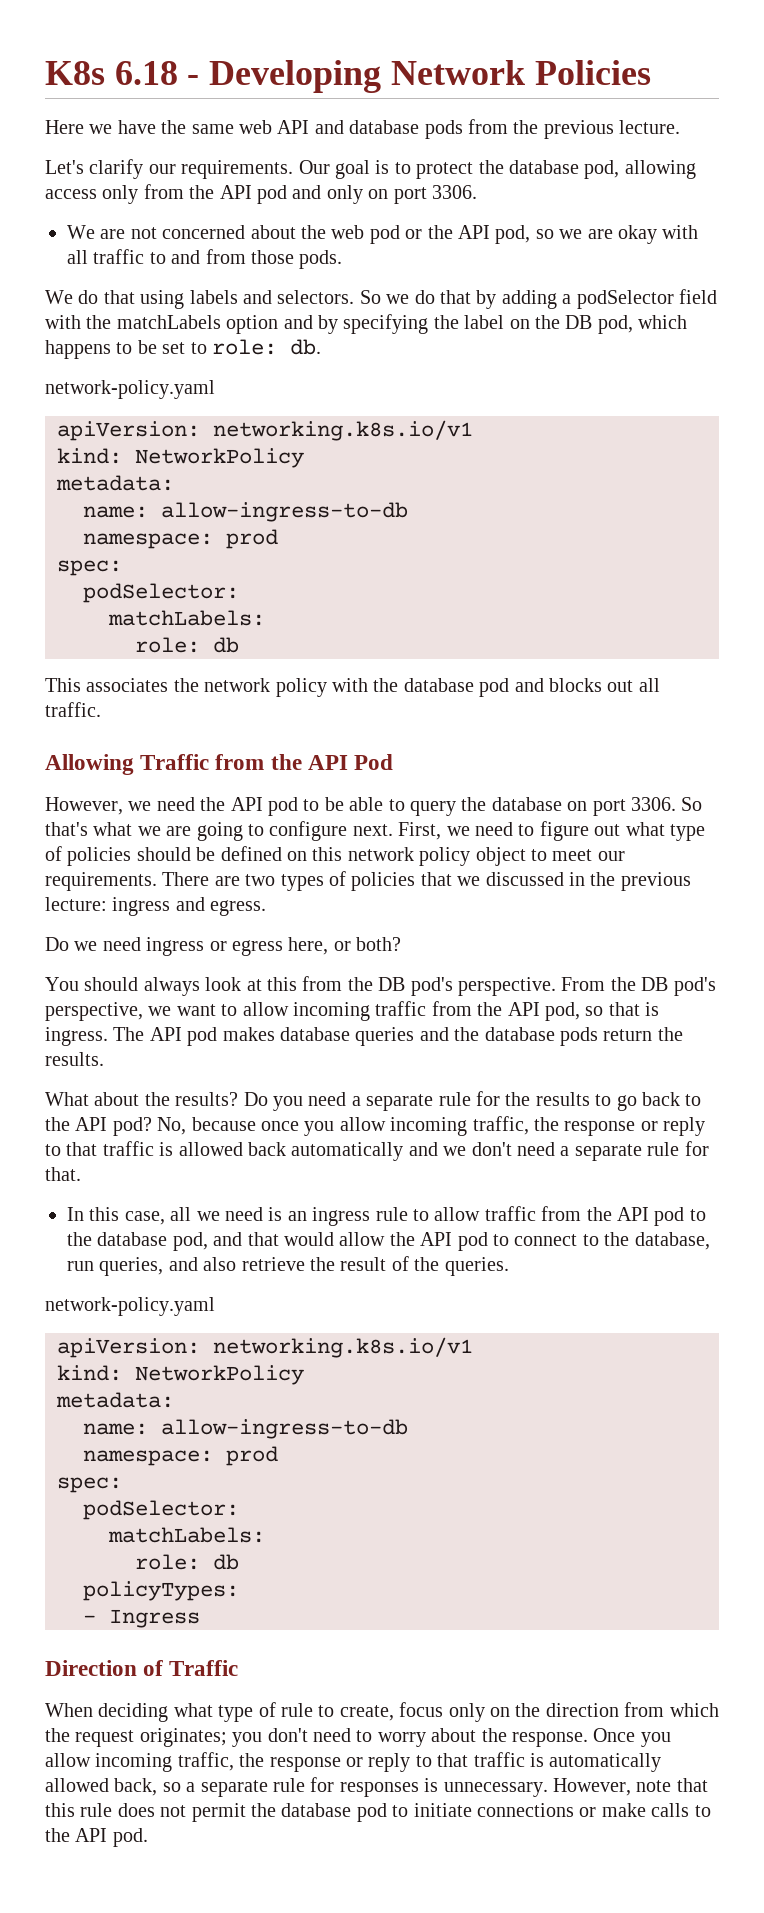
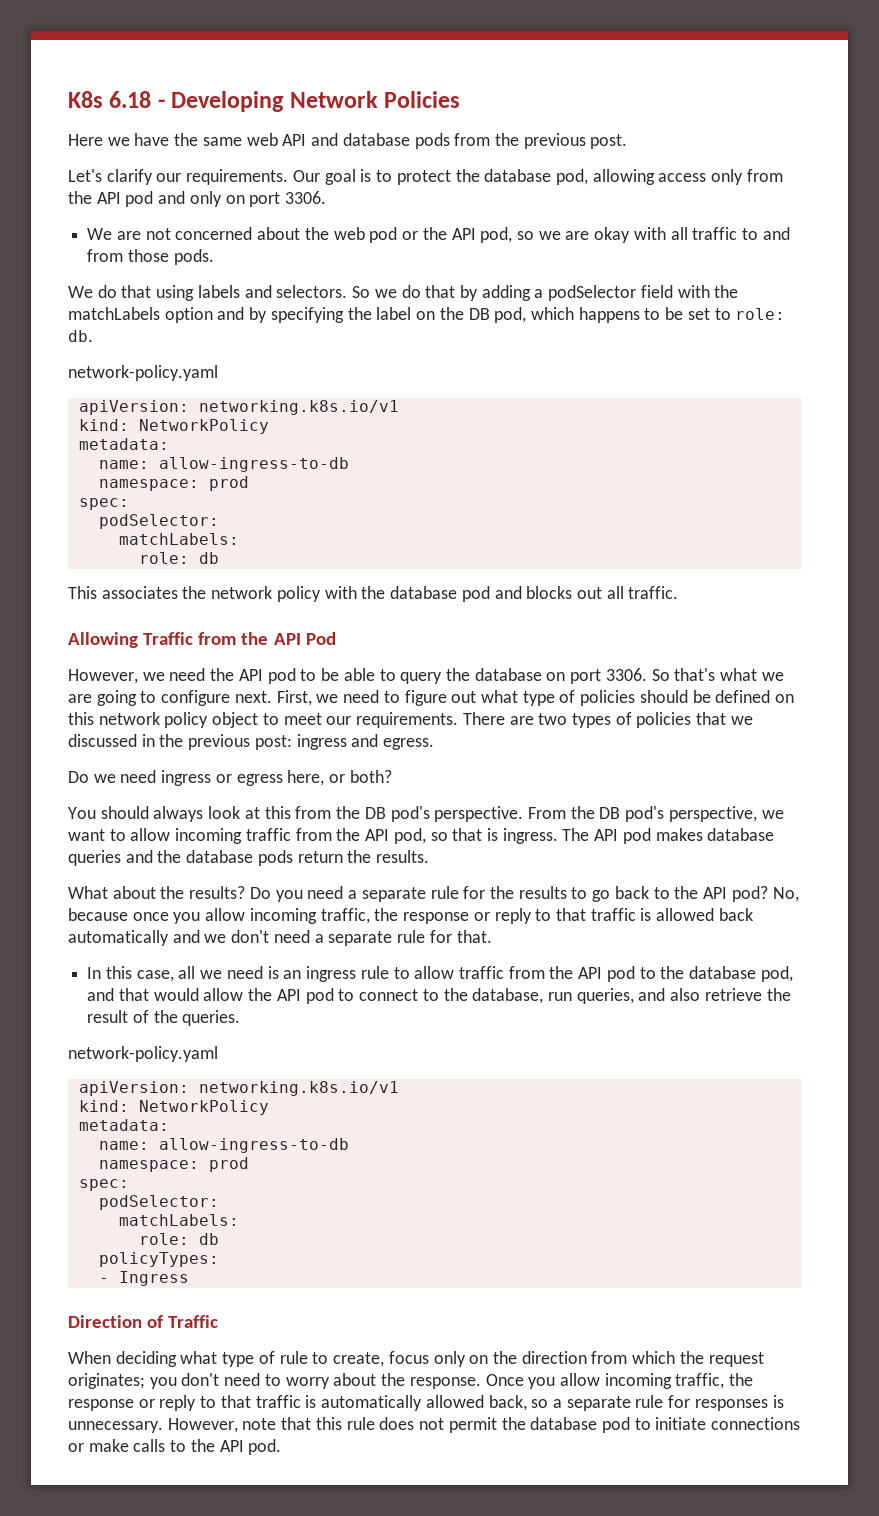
[619,120,681,134] lecture. -> [590,134,628,149] post.
[45,897,107,911] lecture: -> [254,735,292,750] post:

